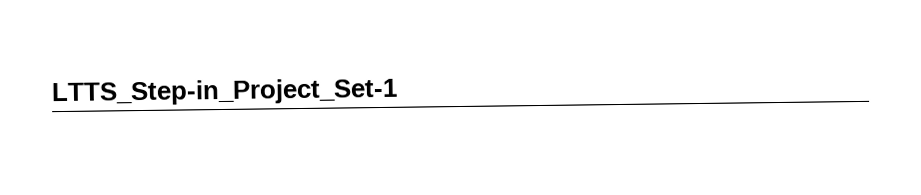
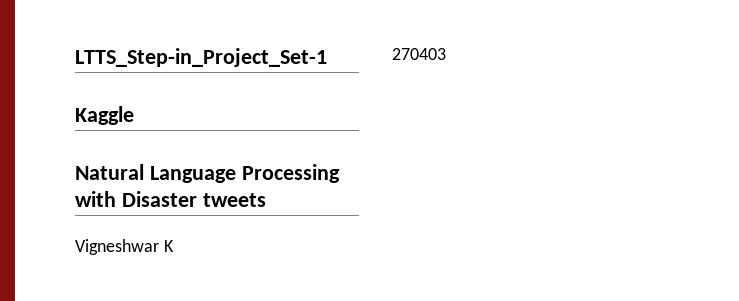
(398, 92) none -> [75,106,134,125] [75,164,340,183] [75,191,266,207] [75,239,174,255] [392,48,446,60] // Kaggle // Natural Language Processing with Disaster tweets // Vigneshwar K // 270403

